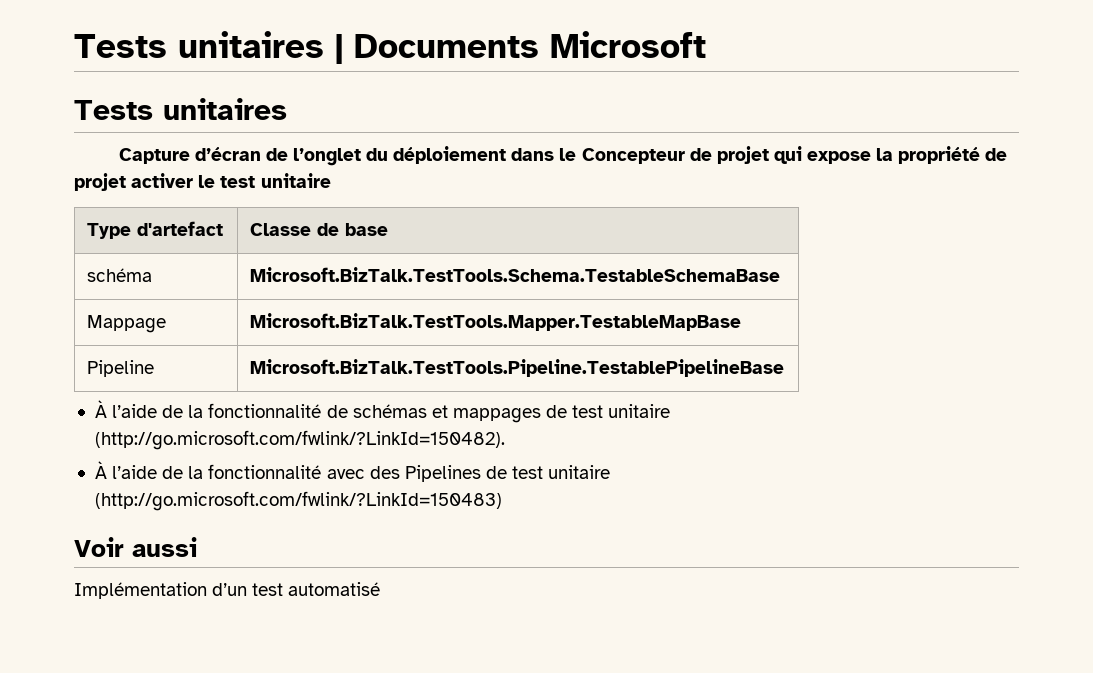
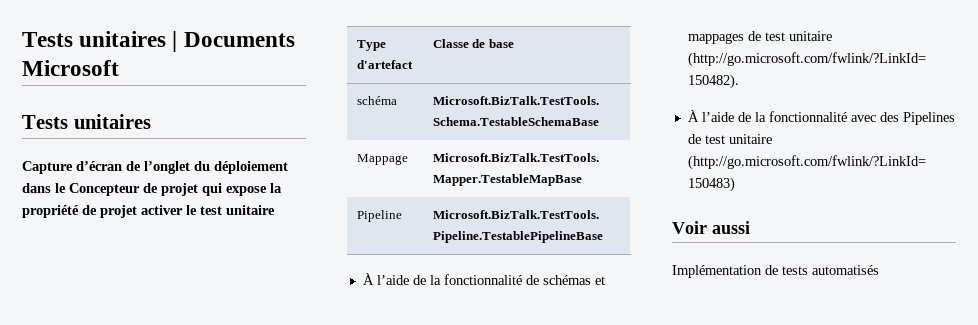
[212,582,381,596] d’un test automatisé -> [765,265,879,275] de tests automatisés

